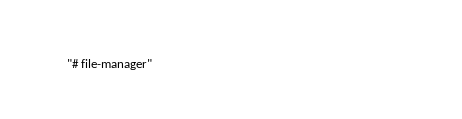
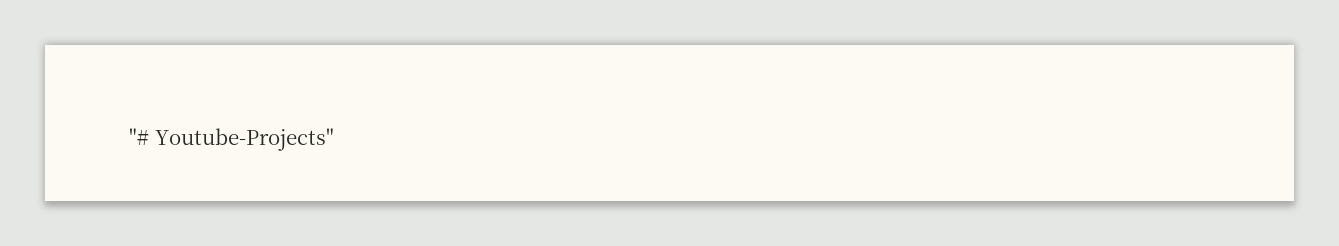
[81,59,153,70] file-manager" -> [154,128,334,151] Youtube-Projects"

